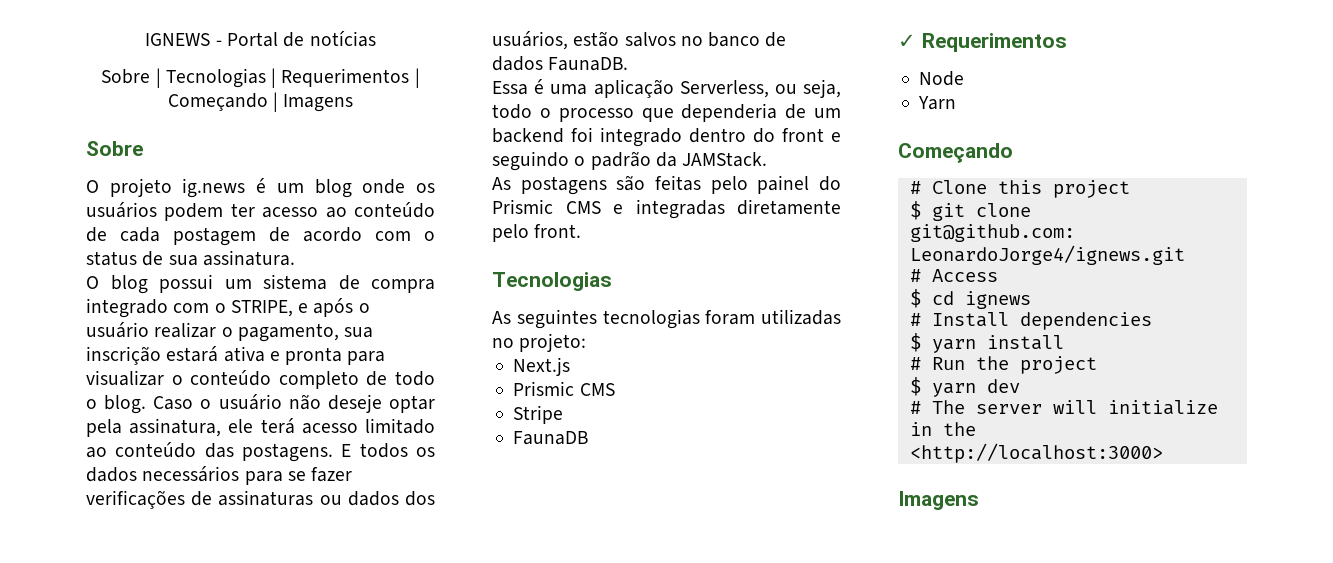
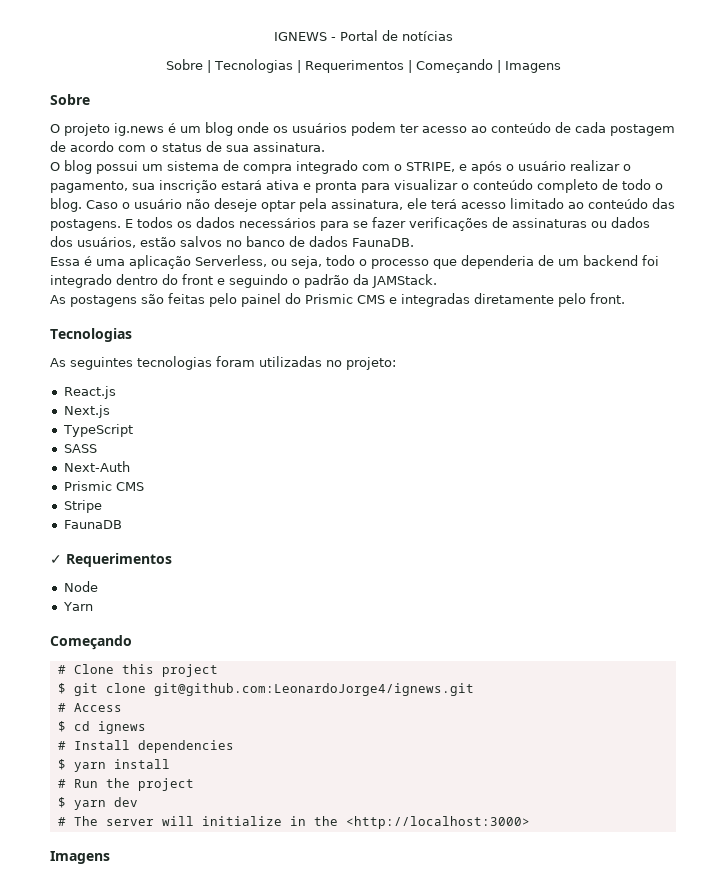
(587, 342) none -> [63,386,116,399] // React.js
(571, 366) none -> [62,424,133,437] [63,444,97,453] [63,461,130,472] // TypeScript // SASS // Next-Auth

